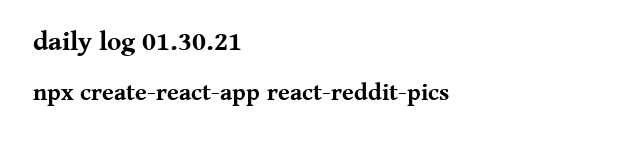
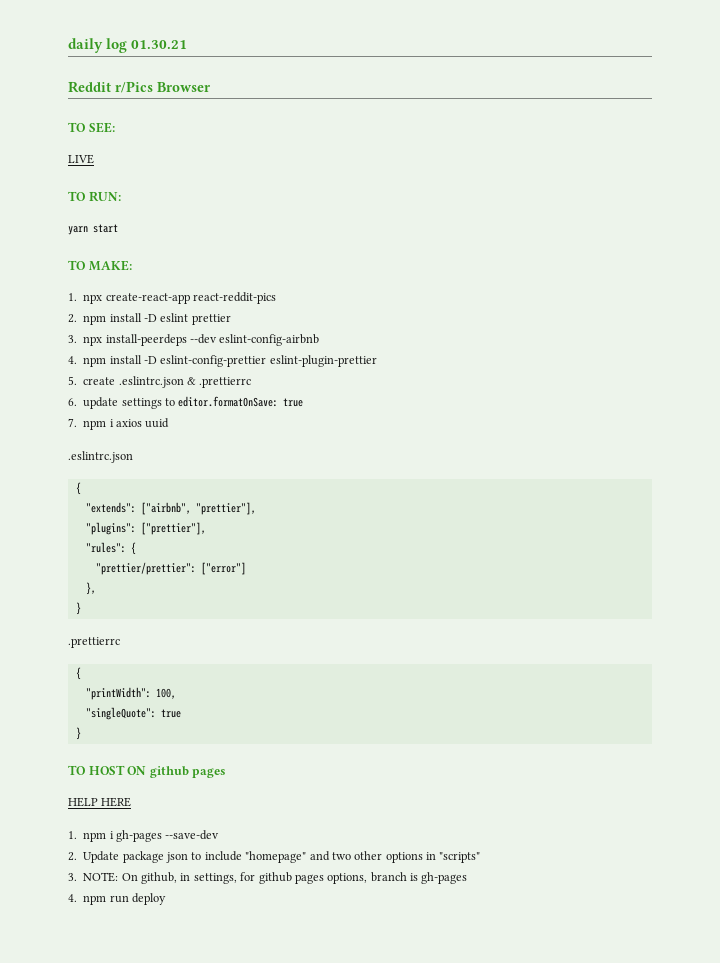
[33,82,449,106] npx create-react-app react-reddit-pics -> [68,81,211,93] [68,122,115,133] [68,154,94,164] [68,191,121,202] [68,224,118,235] [68,260,132,271] [68,292,277,304] [68,313,231,325] [68,334,320,346] [68,355,377,367] [68,376,252,388] [68,396,304,409] [68,418,170,430] [68,451,133,463] [75,482,81,495] [85,502,256,515] [85,522,206,535] [85,542,136,555] [95,562,246,575] [85,582,96,595] [75,602,81,615] [68,637,120,648] [75,667,81,680] [85,687,176,700] [85,707,181,720] [75,727,81,740] [68,765,227,778] [68,797,132,807] [68,830,220,842] [68,851,481,863] [68,872,468,884] [68,893,167,905] Reddit r/Pics Browser // TO SEE: // LIVE // TO RUN: // yarn start // TO MAKE: // 1. npx create-react-app react-reddit-pics // 2. npm install -D eslint prettier // 3. npx install-peerdeps --dev eslint-config-airbnb // 4. npm install -D eslint-config-prettier eslint-plugin-prettier // 5. create .eslintrc.json & .prettierrc // 6. update settings to editor.formatOnSave: true // 7. npm i axios uuid // .eslintrc.json // { // "extends": ["airbnb", "prettier"], // "plugins": ["prettier"], // "rules": { // "prettier/prettier": ["error"] // }, // } // .prettierrc // { // "printWidth": 100, // "singleQuote": true // } // TO HOST ON github pages // HELP HERE // 1. npm i gh-pages --save-dev // 2. Update package json to include "homepage" and two other options in "scripts" // 3. NOTE: On github, in settings, for github pages options, branch is gh-pages // 4. npm run deploy

